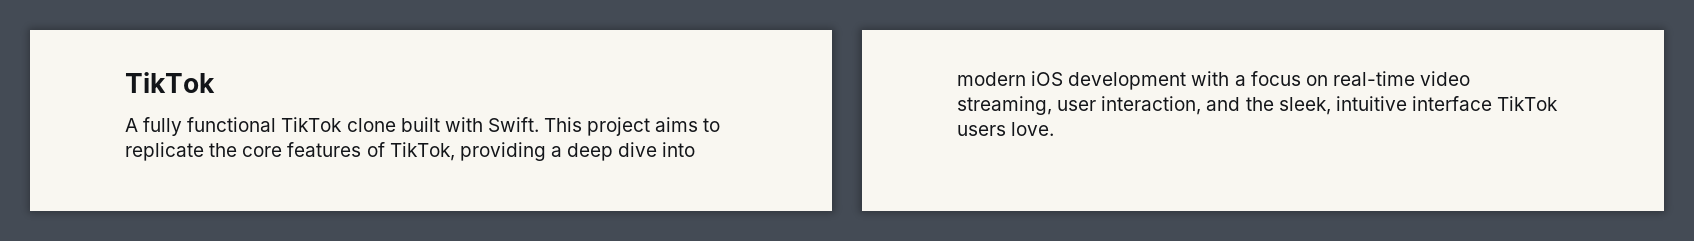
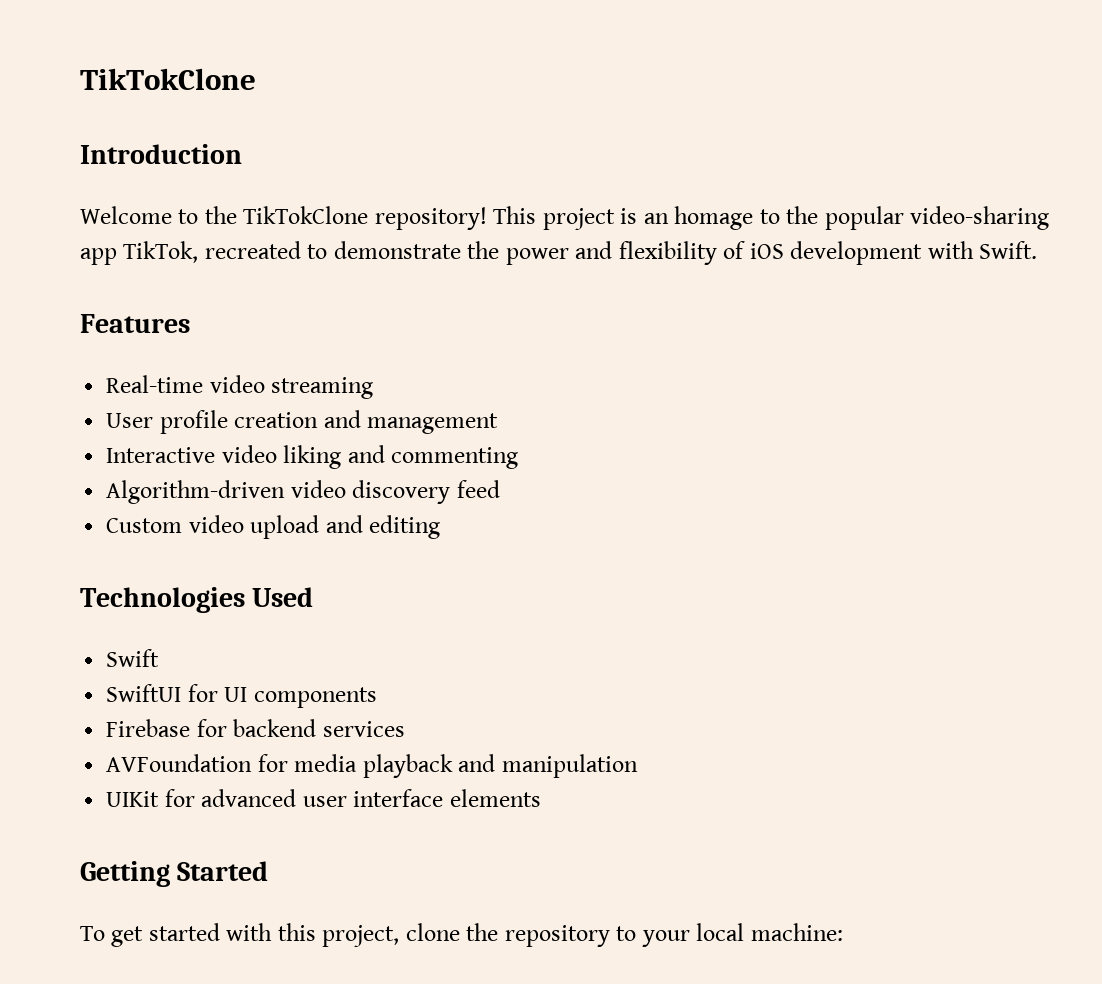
[125,72,215,93] [125,117,721,136] [125,142,696,161] [957,71,1471,90] [957,96,1559,115] [957,122,1055,136] TikTok // A fully functional TikTok clone built with Swift. This project aims to replicate the core features of TikTok, providing a deep dive into modern iOS development with a focus on real-time video streaming, user interaction, and the sleek, intuitive interface TikTok users love. -> [80,68,256,90] [80,144,242,164] [80,206,1050,230] [80,241,1038,265] [80,314,190,333] [106,375,374,399] [106,410,499,434] [106,445,519,469] [106,480,500,504] [106,515,441,539] [80,587,314,613] [106,649,160,667] [106,684,377,708] [106,719,405,737] [106,754,638,778] [106,789,541,807] [80,861,269,887] [80,923,843,947] TikTokClone // Introduction // Welcome to the TikTokClone repository! This project is an homage to the popular video-sharing app TikTok, recreated to demonstrate the power and flexibility of iOS development with Swift. // Features // Real-time video streaming // User profile creation and management // Interactive video liking and commenting // Algorithm-driven video discovery feed // Custom video upload and editing // Technologies Used // Swift // SwiftUI for UI components // Firebase for backend services // AVFoundation for media playback and manipulation // UIKit for advanced user interface elements // Getting Started // To get started with this project, clone the repository to your local machine:

